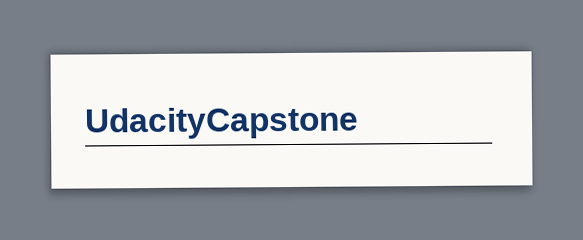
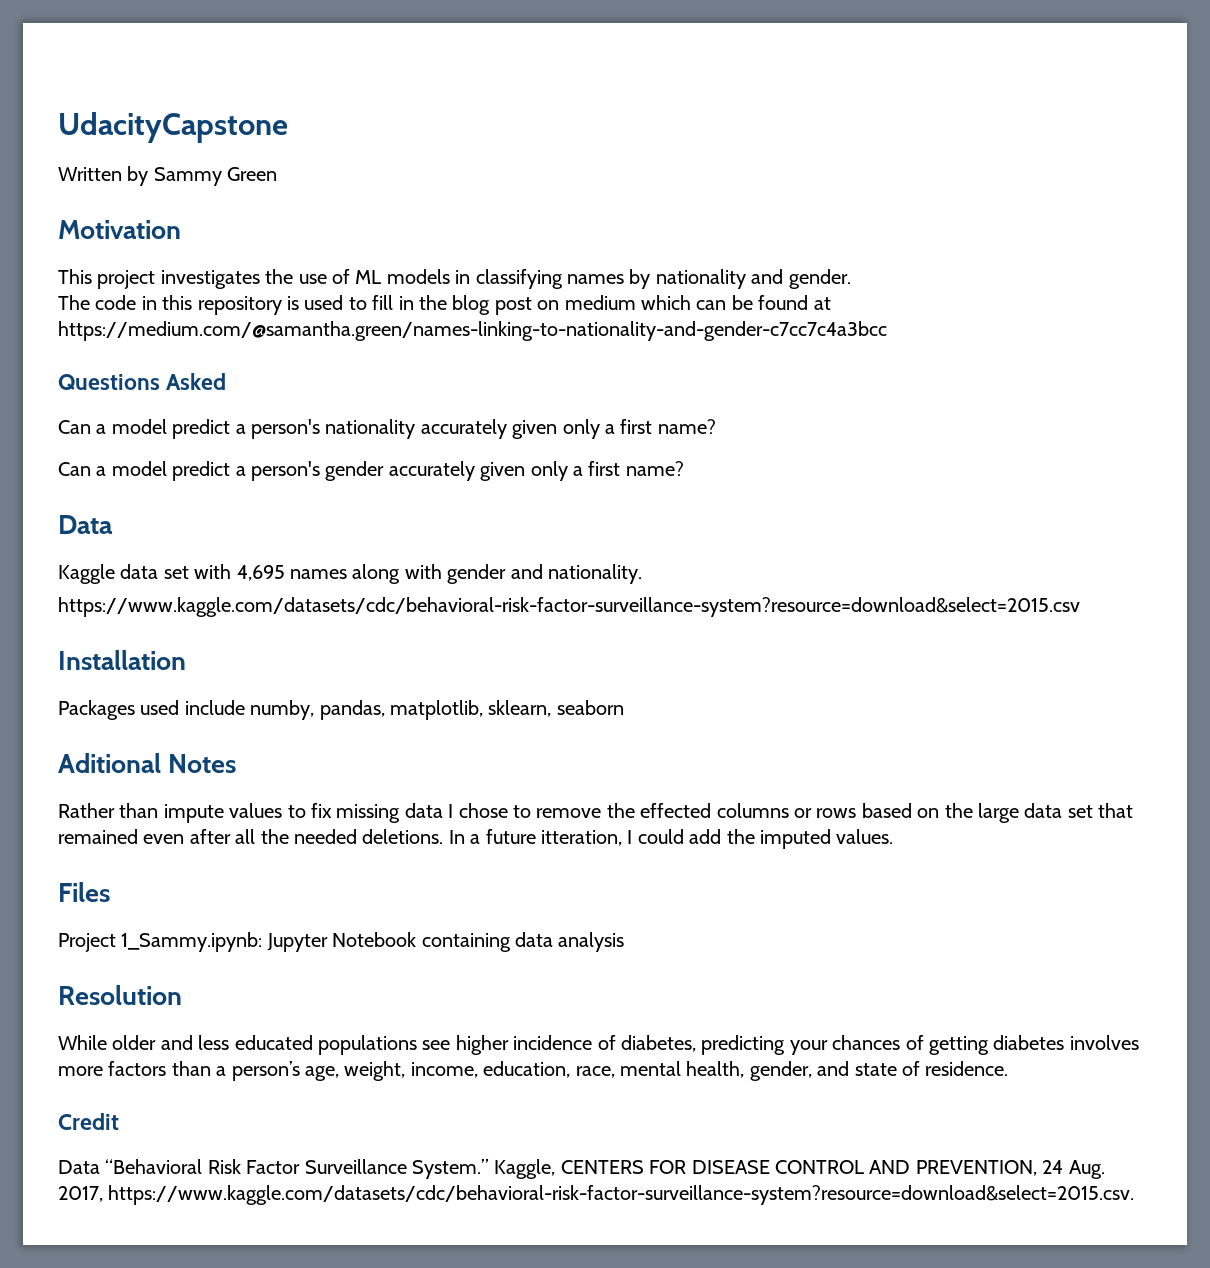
(359, 123) none -> [58,166,278,186] [58,220,181,239] [58,269,851,289] [58,295,831,315] [58,321,887,341] [58,373,227,390] [58,419,716,439] [58,461,684,481] [58,515,113,534] [58,564,642,584] [58,597,1080,617] [58,650,186,670] [58,700,624,720] [58,753,237,773] [58,803,1134,823] [58,829,894,849] [58,882,110,902] [58,932,625,952] [58,985,182,1005] [58,1035,1139,1055] [58,1061,1009,1081] [58,1113,119,1130] [58,1159,1105,1179] [58,1185,1135,1205] // Written by Sammy Green // Motivation // This project investigates the use of ML models in classifying names by nationality and gender. // The code in this repository is used to fill in the blog post on medium which can be found at https://medium.com/@samantha.green/names-linking-to-nationality-and-gender-c7cc7c4a3bcc // Questions Asked // Can a model predict a person's nationality accurately given only a first name? // Can a model predict a person's gender accurately given only a first name? // Data // Kaggle data set with 4,695 names along with gender and nationality. // https://www.kaggle.com/datasets/cdc/behavioral-risk-factor-surveillance-system?resource=download&select=2015.csv // Installation // Packages used include numby, pandas, matplotlib, sklearn, seaborn // Aditional Notes // Rather than impute values to fix missing data I chose to remove the effected columns or rows based on the large data set that remained even after all the needed deletions. In a future itteration, I could add the imputed values. // Files // Project 1_Sammy.ipynb: Jupyter Notebook containing data analysis // Resolution // While older and less educated populations see higher incidence of diabetes, predicting your chances of getting diabetes involves more factors than a person’s age, weight, income, education, race, mental health, gender, and state of residence. // Credit // Data “Behavioral Risk Factor Surveillance System.” Kaggle, CENTERS FOR DISEASE CONTROL AND PREVENTION, 24 Aug. 2017, https://www.kaggle.com/datasets/cdc/behavioral-risk-factor-surveillance-system?resource=download&select=2015.csv.

